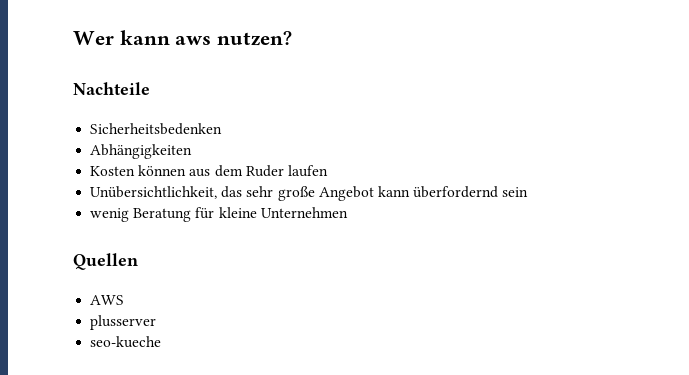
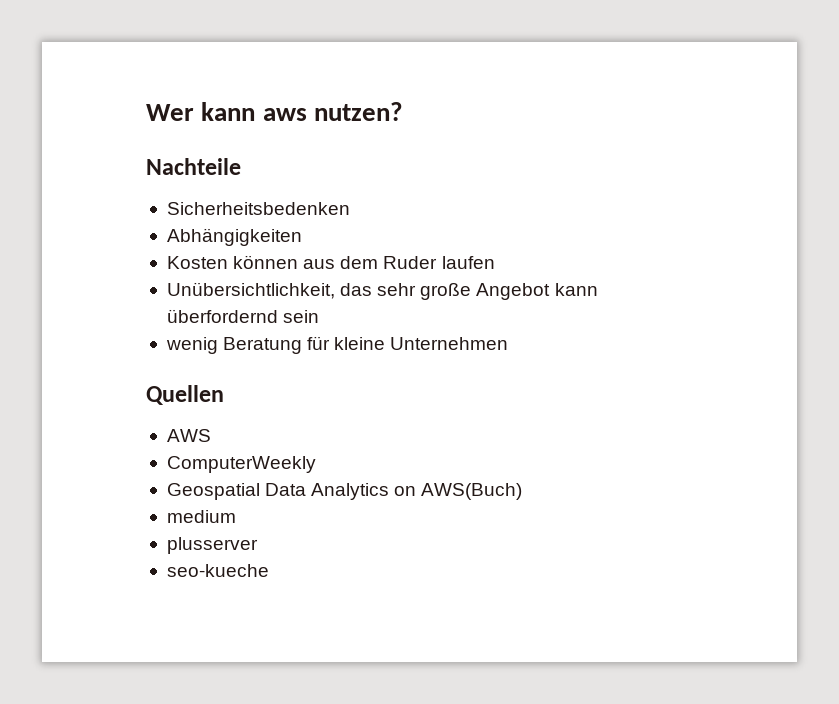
(125, 300) none -> [166,456,316,473] [166,483,523,500] [166,510,236,523] // ComputerWeekly // Geospatial Data Analytics on AWS(Buch) // medium

